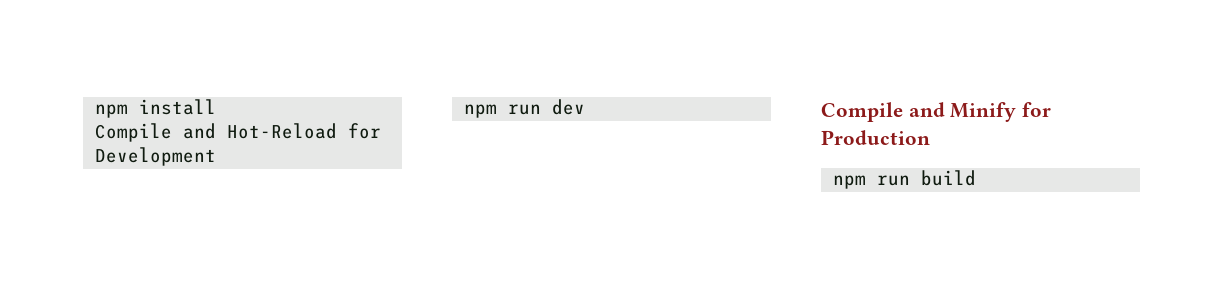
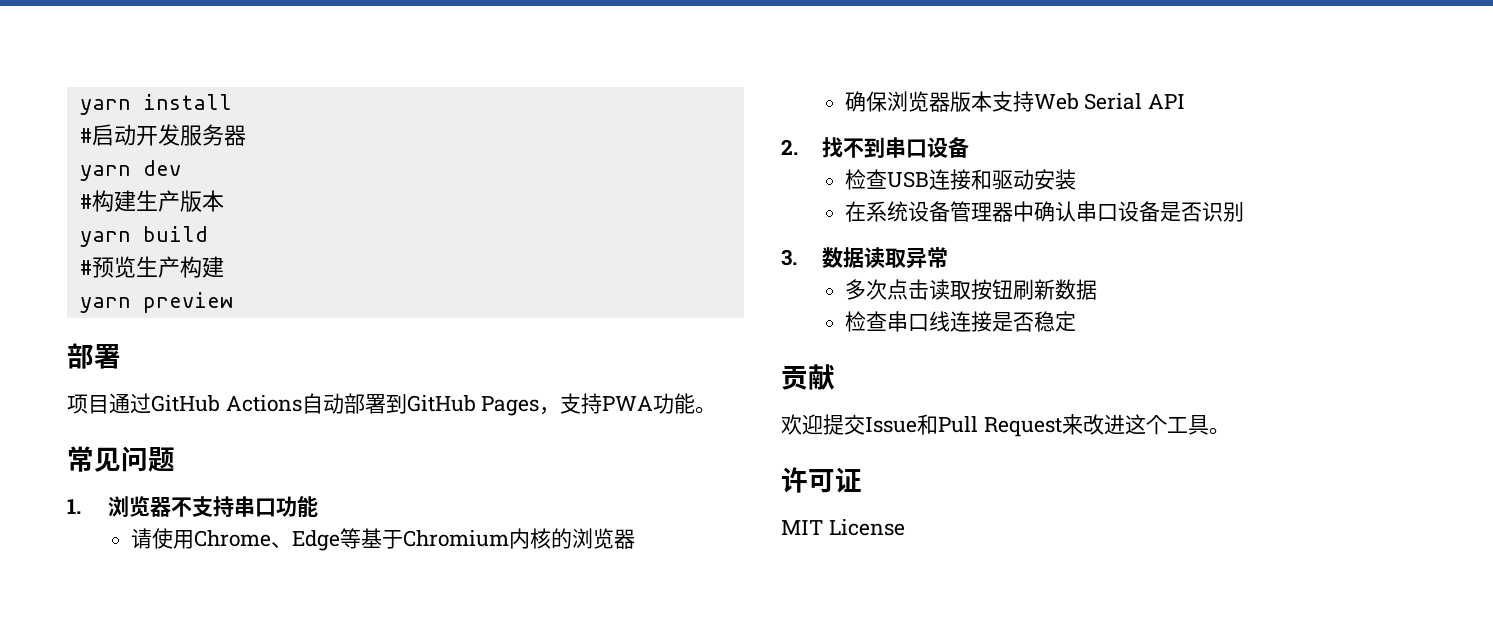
[95,104,128,118] npm -> [79,99,131,115] yarn
[95,123,381,142] [95,147,216,166] [464,99,585,118] [821,102,1052,122] [821,130,930,145] [833,170,976,189] Compile and Hot-Reload for Development // npm run dev // Compile and Minify for Production // npm run build -> [79,124,246,146] [79,160,181,181] [79,190,224,212] [79,226,208,247] [79,256,224,278] [79,292,233,313] [67,343,121,369] [67,393,717,416] [67,446,175,472] [67,496,318,518] [130,528,635,551] [844,91,1186,112] [781,137,969,158] [844,169,1076,190] [844,201,1244,222] [781,247,948,269] [844,279,1097,300] [844,311,1076,332] [781,364,835,390] [781,414,1230,437] [781,467,862,493] [781,519,905,536] #启动开发服务器 // yarn dev // #构建生产版本 // yarn build // #预览生产构建 // yarn preview // 部署 // 项目通过GitHub Actions自动部署到GitHub Pages，支持PWA功能。 // 常见问题 // 1.浏览器不支持串口功能 // 请使用Chrome、Edge等基于Chromium内核的浏览器 // 确保浏览器版本支持Web Serial API // 2.找不到串口设备 // 检查USB连接和驱动安装 // 在系统设备管理器中确认串口设备是否识别 // 3.数据读取异常 // 多次点击读取按钮刷新数据 // 检查串口线连接是否稳定 // 贡献 // 欢迎提交Issue和Pull Request来改进这个工具。 // 许可证 // MIT License

